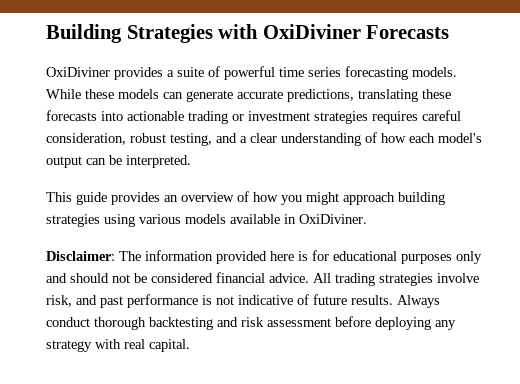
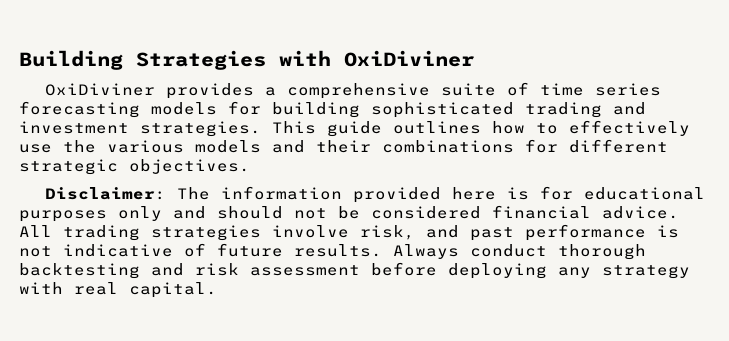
[366,25,450,39] Forecasts -> (475, 58) none
(174, 73) none -> [286,83,430,99] comprehensive
[224,66,275,80] powerful -> (529, 89) none
[412,67,457,77] [46,89,451,102] [46,110,461,124] [46,132,482,146] [46,155,191,168] [46,191,445,205] [46,214,367,227] models. While these models can generate accurate predictions, translating these forecasts into actionable trading or investment strategies requires careful consideration, robust testing, and a clear understanding of how each model's output can be interpreted. // This guide provides an overview of how you might approach building strategies using various models available in OxiDiviner. -> [151,101,646,118] [19,120,690,137] [19,139,668,153] [19,159,250,175] models for building sophisticated trading and investment strategies. This guide outlines how to effectively use the various models and their combinations for different strategic objectives.

